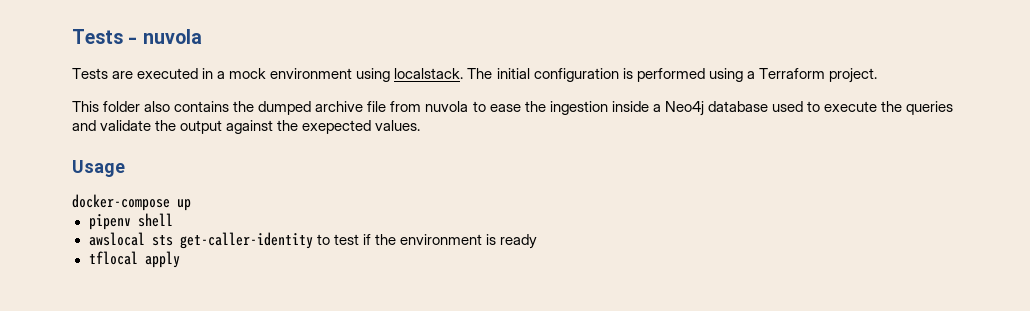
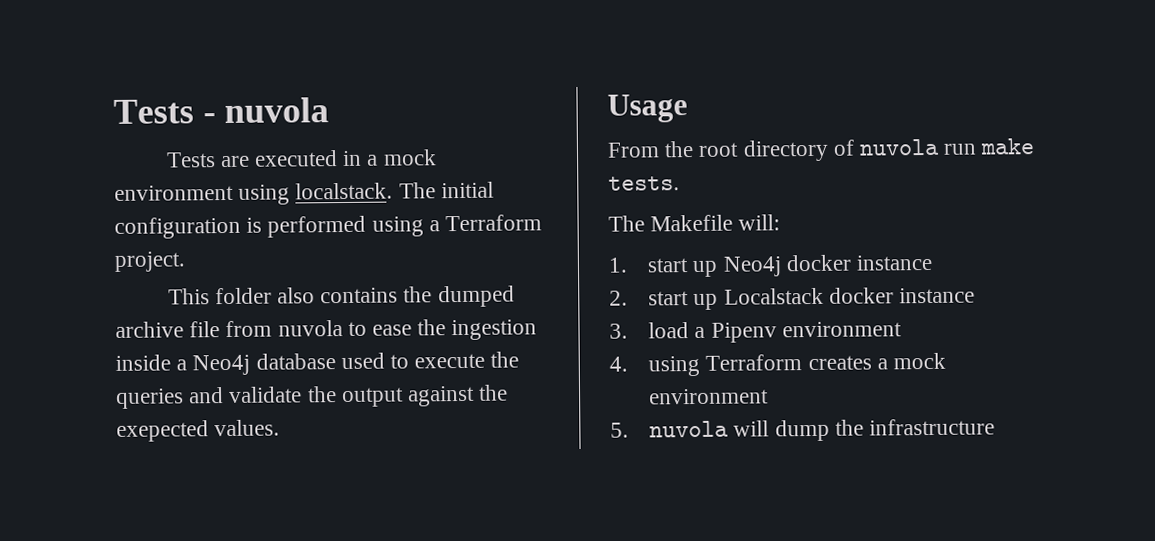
[72,194,191,211] [88,213,173,230] [88,232,537,249] [88,251,180,268] docker-compose up // pipenv shell // awslocal sts get-caller-identity to test if the environment is ready // tflocal apply -> [607,138,1036,162] [608,176,680,191] [608,214,781,232] [608,254,934,278] [609,287,976,311] [609,321,902,343] [609,352,947,377] [649,388,770,405] [610,418,996,442] From the root directory of nuvola run make tests. // The Makefile will: // 1. start up Neo4j docker instance // 2. start up Localstack docker instance // 3. load a Pipenv environment // 4. using Terraform creates a mock environment // 5. nuvola will dump the infrastructure

